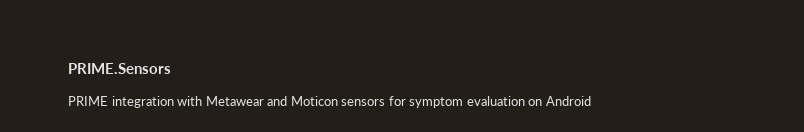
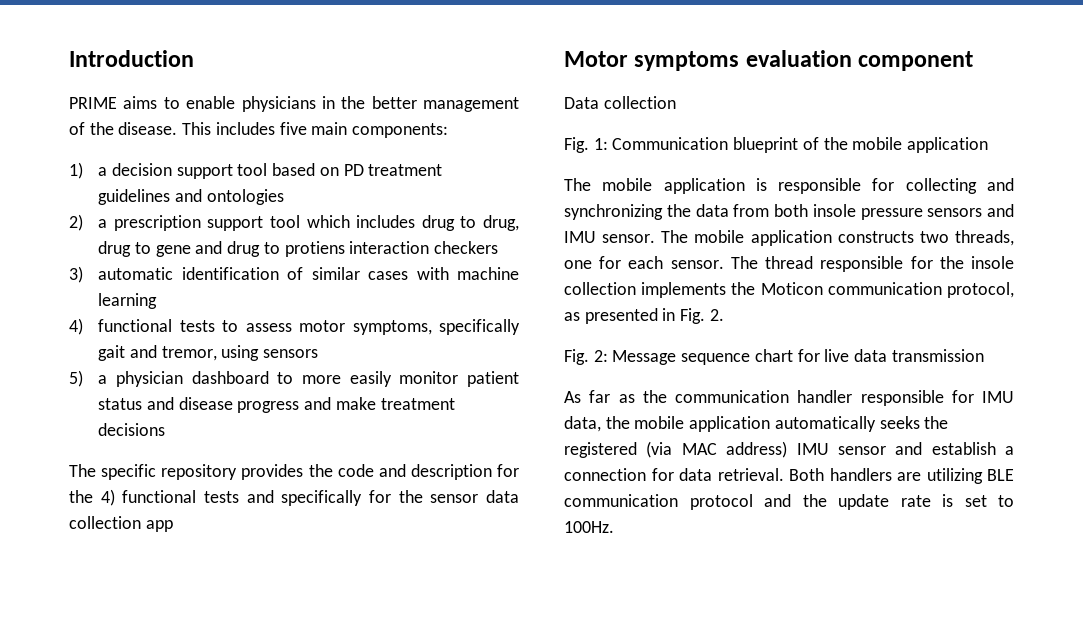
[68,63,171,74] PRIME.Sensors -> [69,50,194,67] Introduction
[111,96,591,108] integration with Metawear and Moticon sensors for symptom evaluation on Android -> [123,96,519,112] [69,122,449,138] [69,162,443,179] [98,189,284,205] [69,214,519,231] [98,241,499,257] [69,266,519,283] [98,293,158,309] [69,318,520,335] [98,345,319,361] [69,370,519,387] [98,397,455,413] [98,423,166,436] [69,464,519,480] [69,489,519,506] [69,516,173,532] [564,50,974,71] [564,96,676,109] [564,137,989,153] [564,178,1014,194] [564,204,1014,220] [564,230,1014,246] [564,256,1014,272] [564,282,1014,298] [564,308,724,324] [564,349,984,365] [564,390,1014,406] [564,416,949,432] [564,441,1014,458] [564,468,1014,484] [564,494,1014,510] [564,521,614,533] aims to enable physicians in the better management of the disease. This includes five main components: // 1) a decision support tool based on PD treatment guidelines and ontologies // 2) a prescription support tool which includes drug to drug, drug to gene and drug to protiens interaction checkers // 3) automatic identification of similar cases with machine learning // 4) functional tests to assess motor symptoms, specifically gait and tremor, using sensors // 5) a physician dashboard to more easily monitor patient status and disease progress and make treatment decisions // The specific repository provides the code and description for the 4) functional tests and specifically for the sensor data collection app // Motor symptoms evaluation component // Data collection // Fig. 1: Communication blueprint of the mobile application // The mobile application is responsible for collecting and synchronizing the data from both insole pressure sensors and IMU sensor. The mobile application constructs two threads, one for each sensor. The thread responsible for the insole collection implements the Moticon communication protocol, as presented in Fig. 2. // Fig. 2: Message sequence chart for live data transmission // As far as the communication handler responsible for IMU data, the mobile application automatically seeks the registered (via MAC address) IMU sensor and establish a connection for data retrieval. Both handlers are utilizing BLE communication protocol and the update rate is set to 100Hz.

